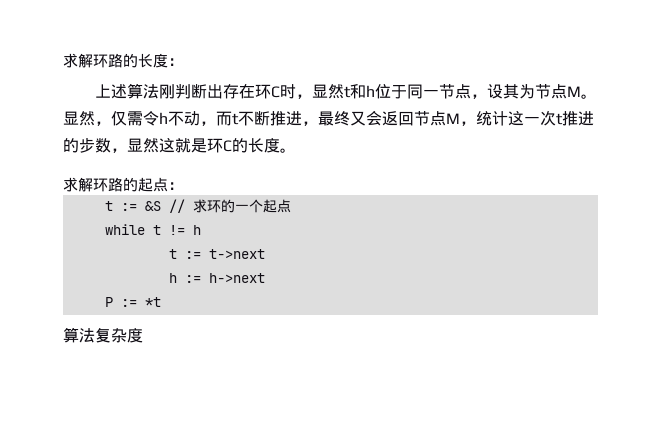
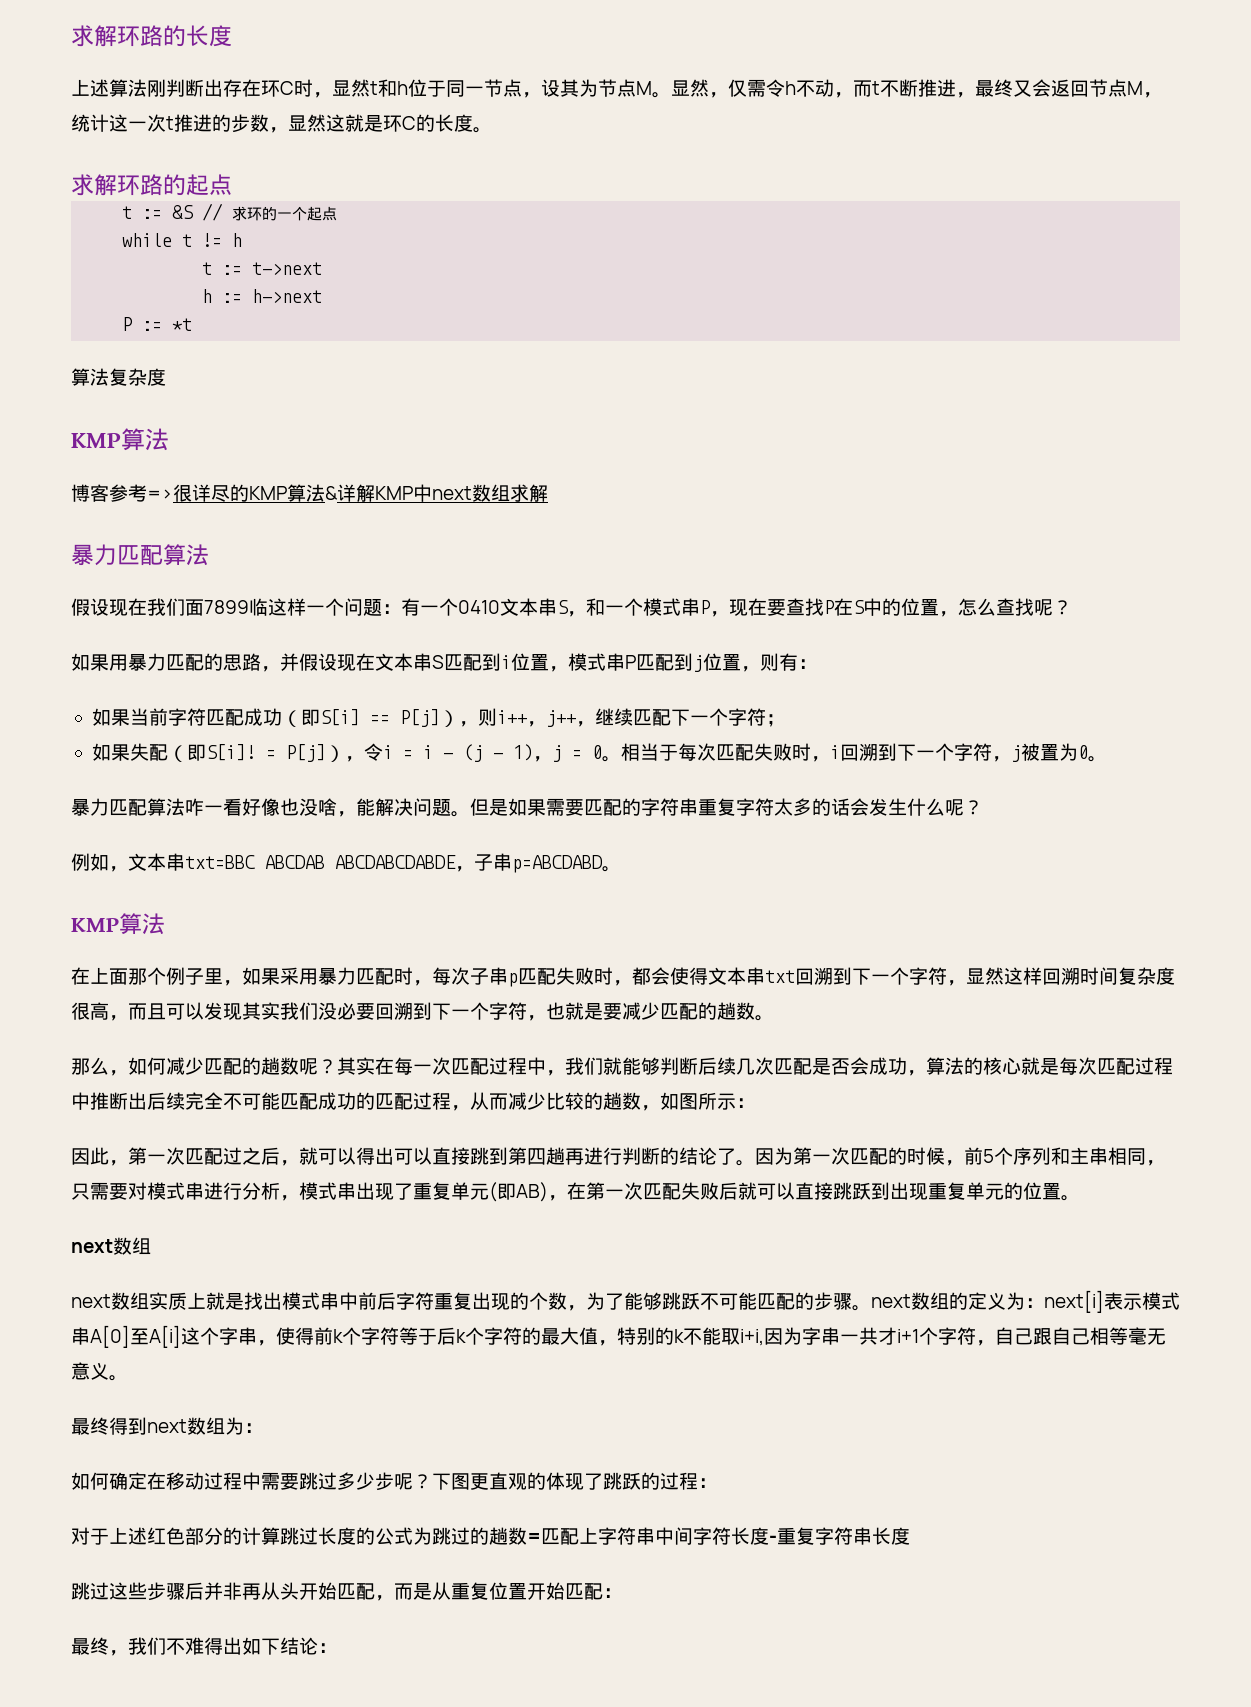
[168,58,183,66] ： -> (232, 36) none
[168,182,183,190] ： -> (232, 184) none
(143, 335) none -> [71,428,169,451] [71,484,548,502] [71,544,209,566] [71,598,1072,617] [71,653,817,672] [91,708,785,727] [91,743,1107,762] [71,798,983,817] [71,853,621,873] [71,913,165,935] [71,967,1175,987] [71,1002,774,1021] [71,1057,1173,1076] [71,1092,755,1111] [71,1147,1165,1166] [71,1182,1080,1202] [71,1237,151,1255] [71,1290,1180,1313] [71,1325,1166,1348] [71,1362,128,1381] [71,1417,263,1435] [71,1472,717,1491] [71,1527,910,1545] [71,1582,622,1601] [71,1637,337,1656] // KMP算法 // 博客参考=>很详尽的KMP算法&详解KMP中next数组求解 // 暴力匹配算法 // 假设现在我们面7899临这样一个问题：有一个0410文本串S，和一个模式串P，现在要查找P在S中的位置，怎么查找呢？ // 如果用暴力匹配的思路，并假设现在文本串S匹配到i位置，模式串P匹配到j位置，则有： // 如果当前字符匹配成功（即S[i] == P[j]），则i++，j++，继续匹配下一个字符； // 如果失配（即S[i]! = P[j]），令i = i - (j - 1)，j = 0。相当于每次匹配失败时，i回溯到下一个字符，j被置为0。 // 暴力匹配算法咋一看好像也没啥，能解决问题。但是如果需要匹配的字符串重复字符太多的话会发生什么呢？ // 例如，文本串txt=BBC ABCDAB ABCDABCDABDE，子串p=ABCDABD。 // KMP算法 // 在上面那个例子里，如果采用暴力匹配时，每次子串p匹配失败时，都会使得文本串txt回溯到下一个字符，显然这样回溯时间复杂度很高，而且可以发现其实我们没必要回溯到下一个字符，也就是要减少匹配的趟数。 // 那么，如何减少匹配的趟数呢？其实在每一次匹配过程中，我们就能够判断后续几次匹配是否会成功，算法的核心就是每次匹配过程中推断出后续完全不可能匹配成功的匹配过程，从而减少比较的趟数，如图所示： // 因此，第一次匹配过之后，就可以得出可以直接跳到第四趟再进行判断的结论了。因为第一次匹配的时候，前5个序列和主串相同，只需要对模式串进行分析，模式串出现了重复单元(即AB)，在第一次匹配失败后就可以直接跳跃到出现重复单元的位置。 // next数组 // next数组实质上就是找出模式串中前后字符重复出现的个数，为了能够跳跃不可能匹配的步骤。next数组的定义为：next[i]表示模式串A[0]至A[i]这个字串，使得前k个字符等于后k个字符的最大值，特别的k不能取i+i,因为字串一共才i+1个字符，自己跟自己相等毫无意义。 // 最终得到next数组为： // 如何确定在移动过程中需要跳过多少步呢？下图更直观的体现了跳跃的过程： // 对于上述红色部分的计算跳过长度的公式为跳过的趟数=匹配上字符串中间字符长度-重复字符串长度 // 跳过这些步骤后并非再从头开始匹配，而是从重复位置开始匹配： // 最终，我们不难得出如下结论：

